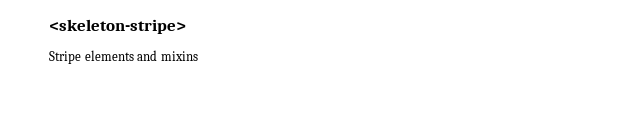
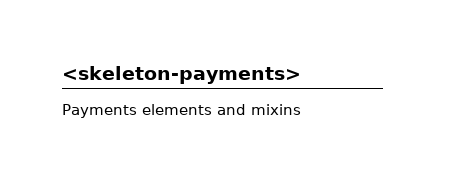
[49,19,186,34] [49,51,81,64] <skeleton-stripe> // Stripe -> [62,66,301,84] [62,104,137,118] <skeleton-payments> // Payments

